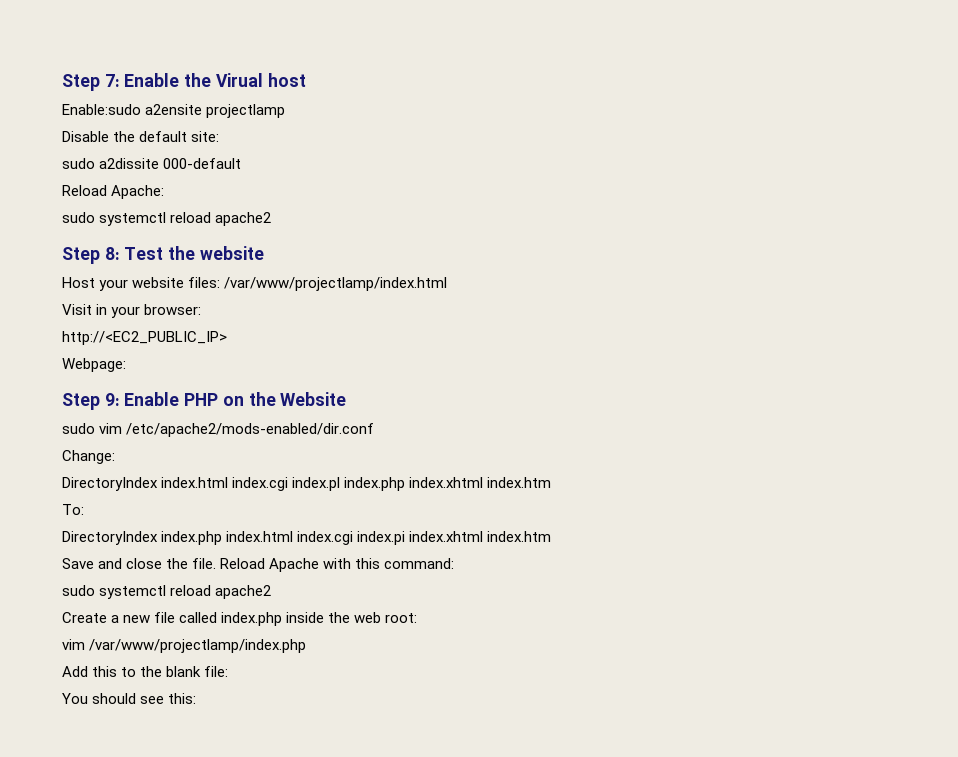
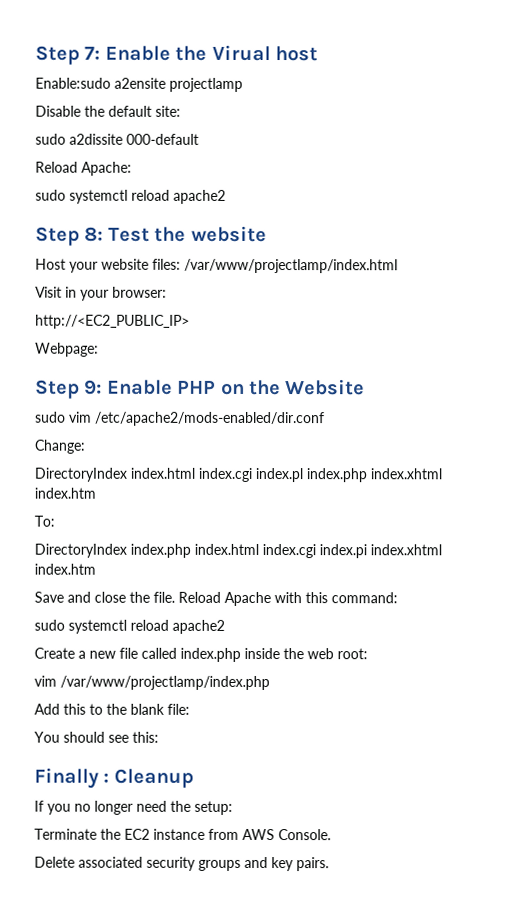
(197, 698) none -> [34,767,194,789] [34,800,233,815] [34,828,331,841] [34,856,329,872] // Finally : Cleanup // If you no longer need the setup: // Terminate the EC2 instance from AWS Console. // Delete associated security groups and key pairs.

